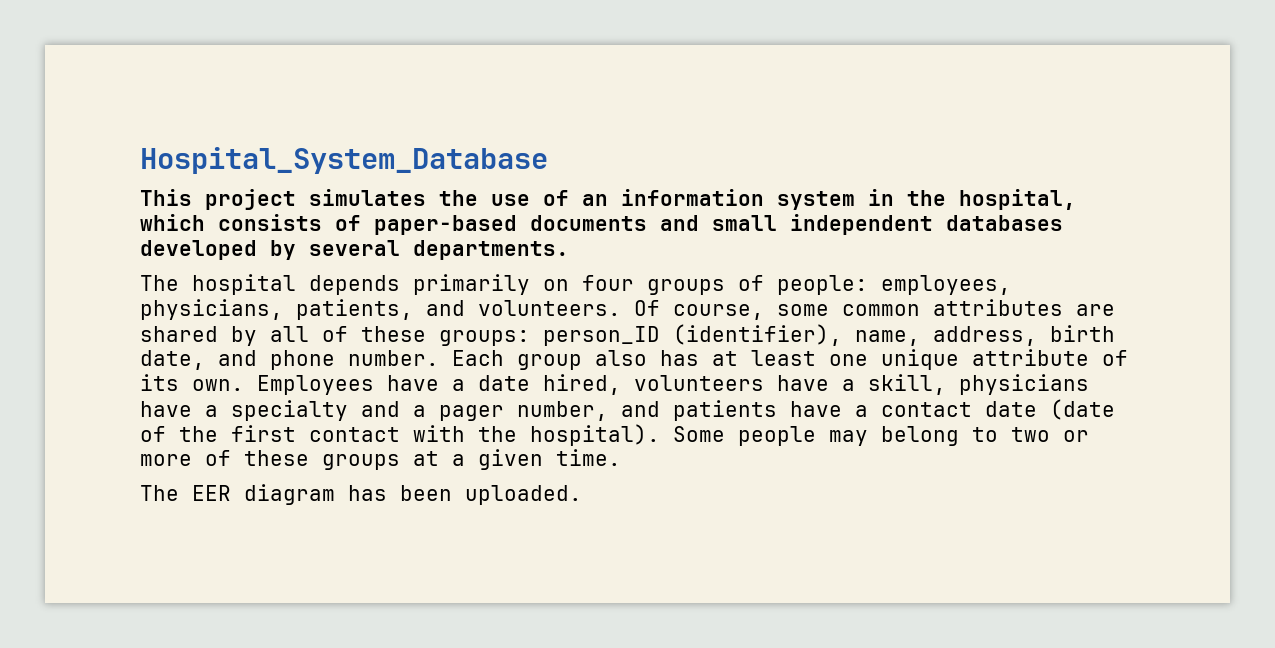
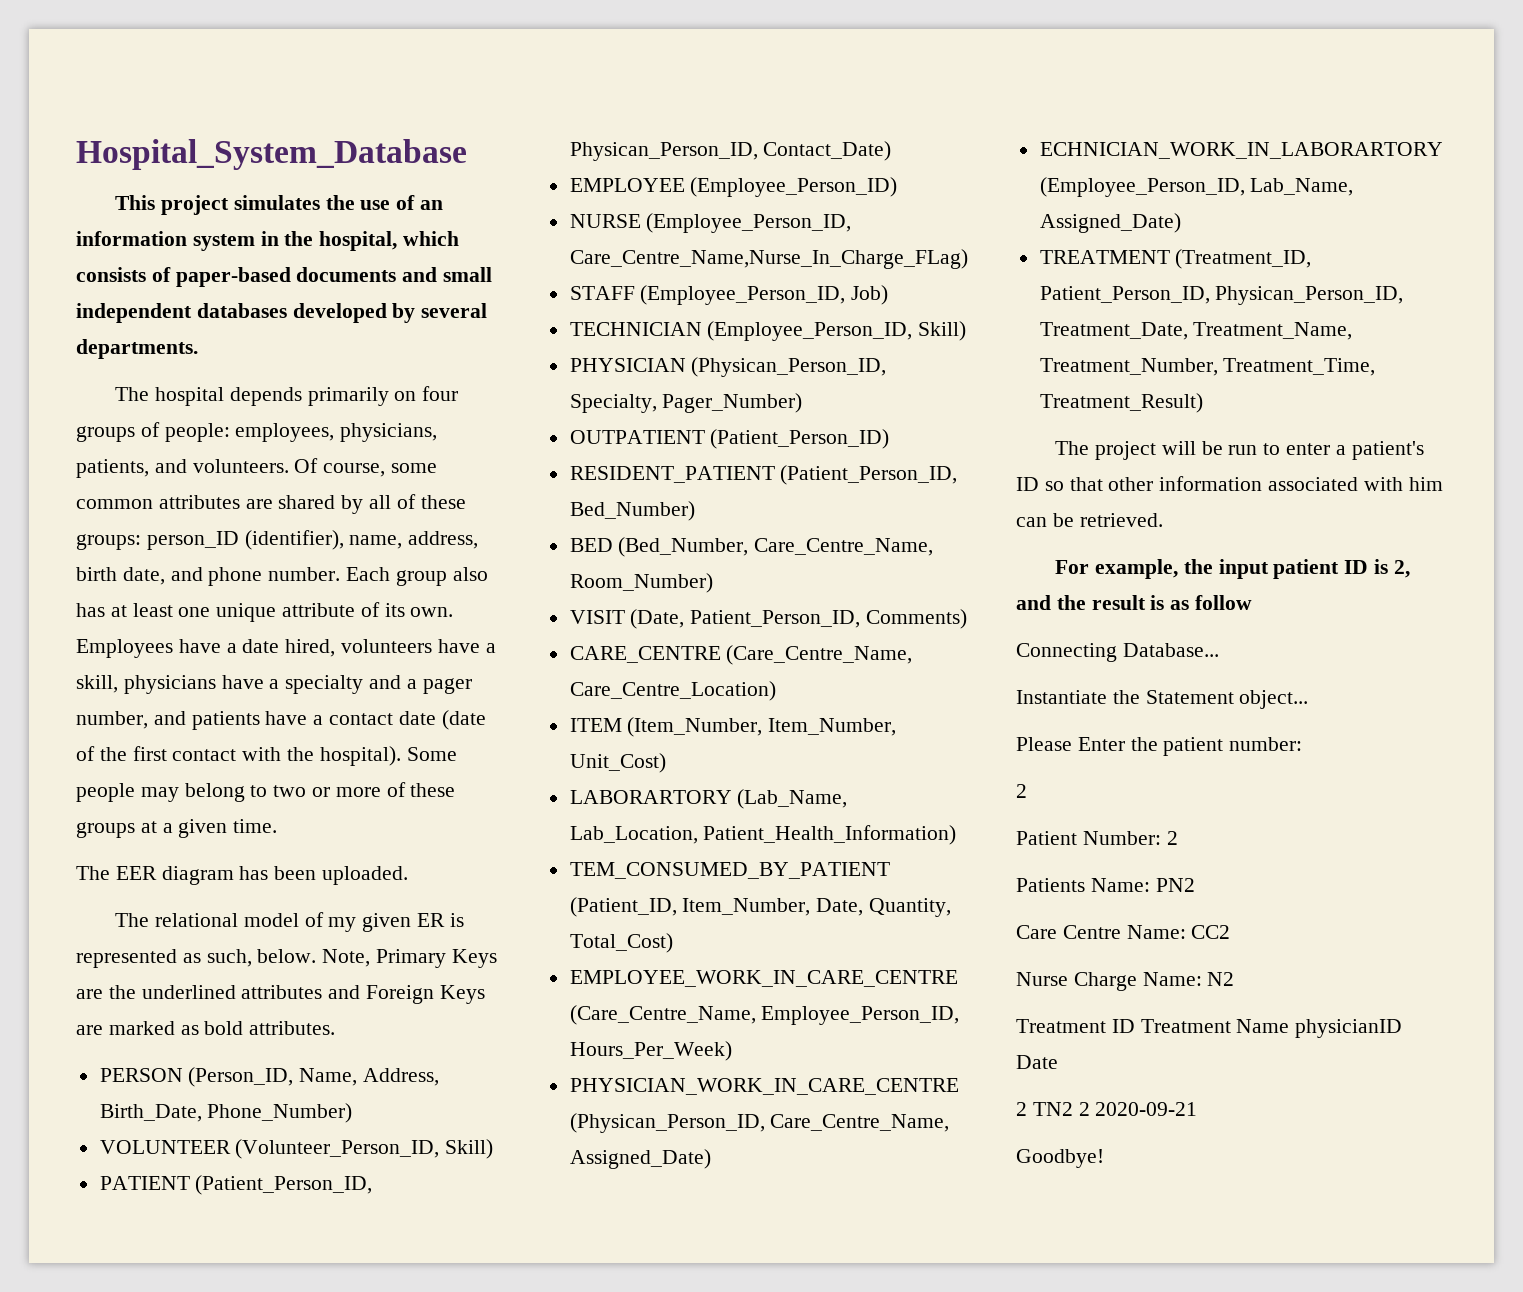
(582, 495) none -> [115,912,464,932] [76,949,497,968] [76,985,485,1004] [76,1021,336,1035] [99,1067,440,1087] [99,1103,353,1123] [99,1139,494,1159] [99,1175,373,1195] [569,141,892,161] [569,177,898,197] [569,213,852,233] [569,249,968,269] [569,285,889,305] [569,321,967,341] [569,357,887,377] [569,393,803,413] [569,429,890,449] [569,465,958,485] [569,501,695,521] [569,537,934,557] [569,573,713,593] [569,609,968,629] [569,645,913,665] [569,681,776,701] [569,717,897,737] [569,753,666,773] [569,789,848,809] [569,825,957,845] [569,862,890,879] [569,897,952,917] [569,933,673,953] [569,970,958,987] [569,1005,960,1025] [569,1041,732,1061] [569,1078,959,1095] [569,1113,950,1133] [569,1149,711,1169] [1039,142,1443,159] [1039,177,1354,197] [1039,213,1181,233] [1039,249,1312,269] [1039,286,1404,305] [1039,322,1353,340] [1039,358,1376,376] [1039,393,1203,413] [1055,441,1424,460] [1016,476,1443,491] [1016,513,1163,527] [1055,559,1410,579] [1016,595,1253,610] [1016,643,1219,662] [1016,690,1309,709] [1016,737,1303,756] [1016,784,1027,798] [1016,831,1178,845] [1016,878,1195,892] [1016,925,1231,939] [1016,972,1235,991] [1016,1019,1403,1038] [1016,1055,1058,1069] [1016,1102,1198,1116] [1016,1149,1104,1168] // The relational model of my given ER is represented as such, below. Note, Primary Keys are the underlined attributes and Foreign Keys are marked as bold attributes. // PERSON (Person_ID, Name, Address, Birth_Date, Phone_Number) // VOLUNTEER (Volunteer_Person_ID, Skill) // PATIENT (Patient_Person_ID, Physican_Person_ID, Contact_Date) // EMPLOYEE (Employee_Person_ID) // NURSE (Employee_Person_ID, Care_Centre_Name,Nurse_In_Charge_FLag) // STAFF (Employee_Person_ID, Job) // TECHNICIAN (Employee_Person_ID, Skill) // PHYSICIAN (Physican_Person_ID, Specialty, Pager_Number) // OUTPATIENT (Patient_Person_ID) // RESIDENT_PATIENT (Patient_Person_ID, Bed_Number) // BED (Bed_Number, Care_Centre_Name, Room_Number) // VISIT (Date, Patient_Person_ID, Comments) // CARE_CENTRE (Care_Centre_Name, Care_Centre_Location) // ITEM (Item_Number, Item_Number, Unit_Cost) // LABORARTORY (Lab_Name, Lab_Location, Patient_Health_Information) // TEM_CONSUMED_BY_PATIENT (Patient_ID, Item_Number, Date, Quantity, Total_Cost) // EMPLOYEE_WORK_IN_CARE_CENTRE (Care_Centre_Name, Employee_Person_ID, Hours_Per_Week) // PHYSICIAN_WORK_IN_CARE_CENTRE (Physican_Person_ID, Care_Centre_Name, Assigned_Date) // ECHNICIAN_WORK_IN_LABORARTORY (Employee_Person_ID, Lab_Name, Assigned_Date) // TREATMENT (Treatment_ID, Patient_Person_ID, Physican_Person_ID, Treatment_Date, Treatment_Name, Treatment_Number, Treatment_Time, Treatment_Result) // The project will be run to enter a patient's ID so that other information associated with him can be retrieved. // For example, the input patient ID is 2, and the result is as follow // Connecting Database... // Instantiate the Statement object... // Please Enter the patient number: // 2 // Patient Number: 2 // Patients Name: PN2 // Care Centre Name: CC2 // Nurse Charge Name: N2 // Treatment ID Treatment Name physicianID Date // 2 TN2 2 2020-09-21 // Goodbye!

